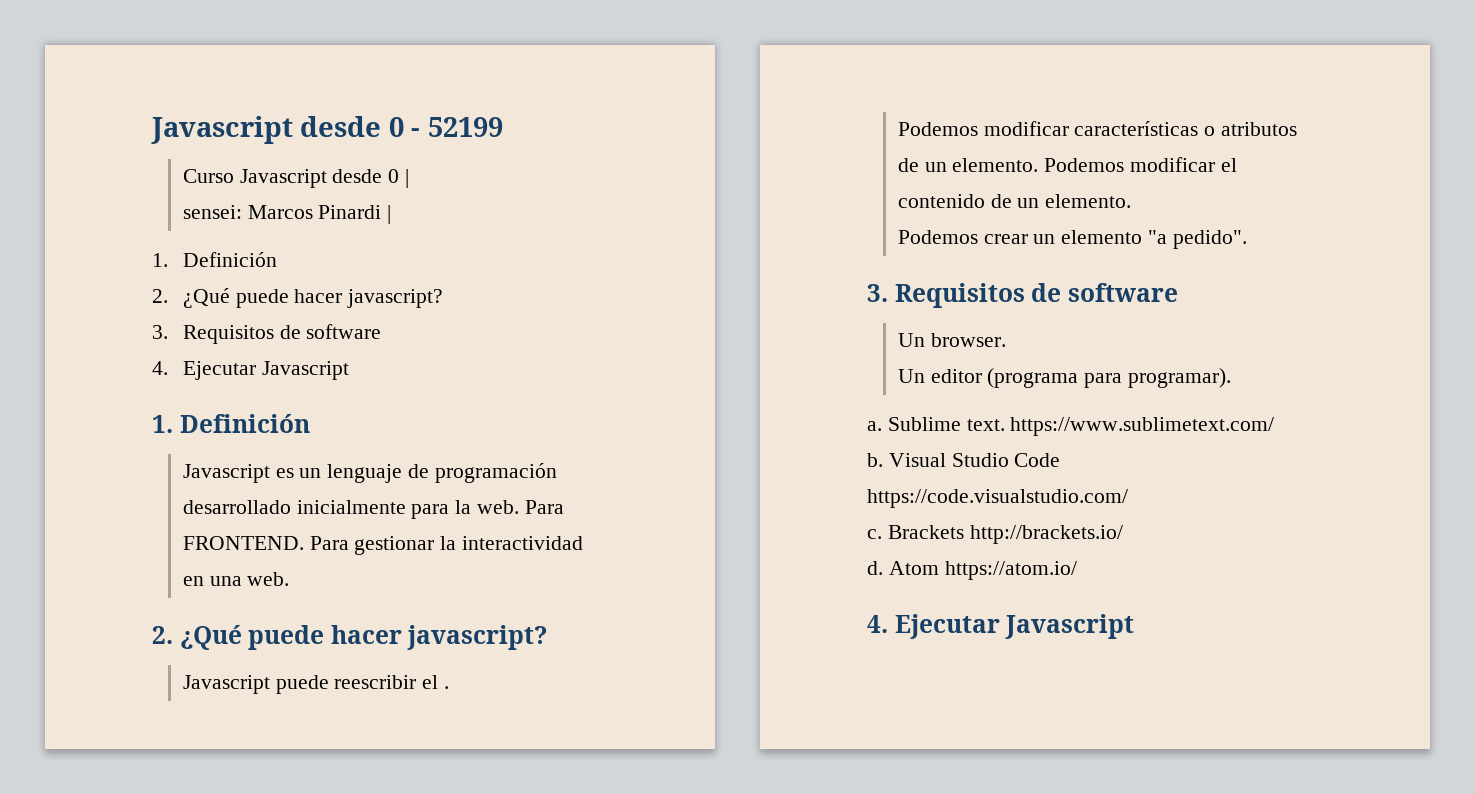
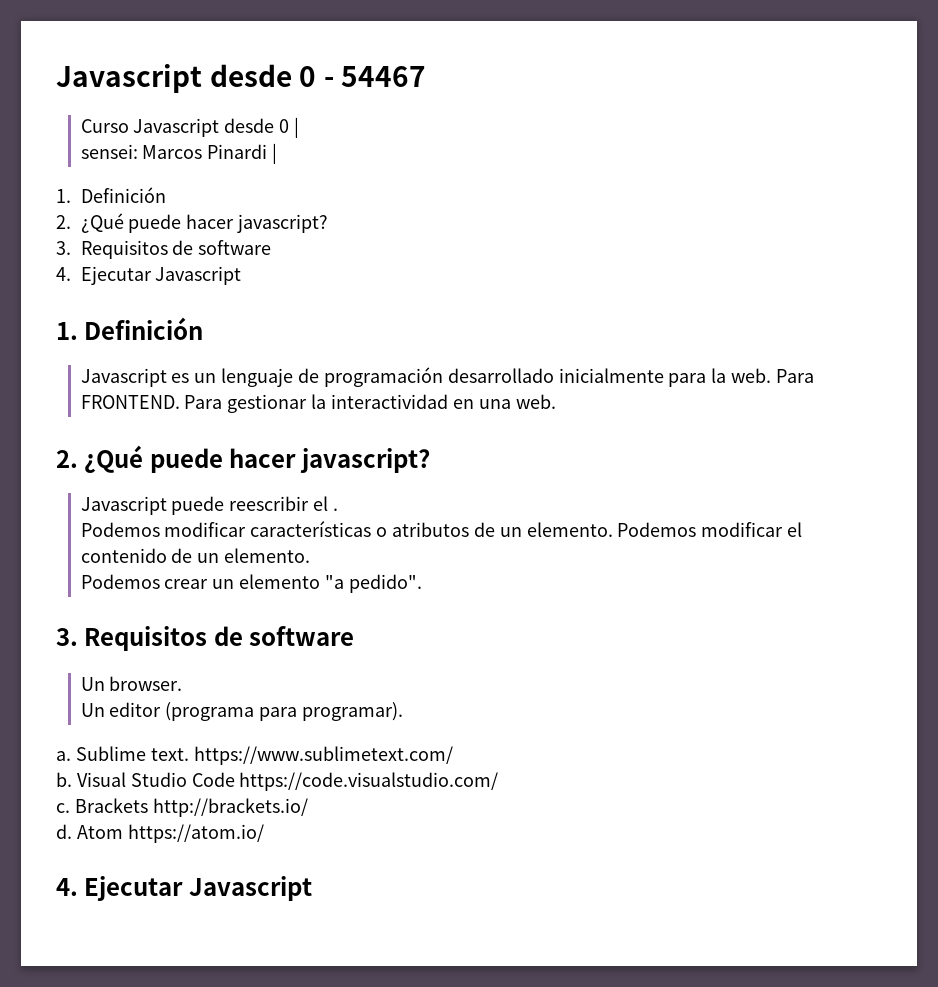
[427,117,503,137] 52199 -> [341,66,427,87] 54467

